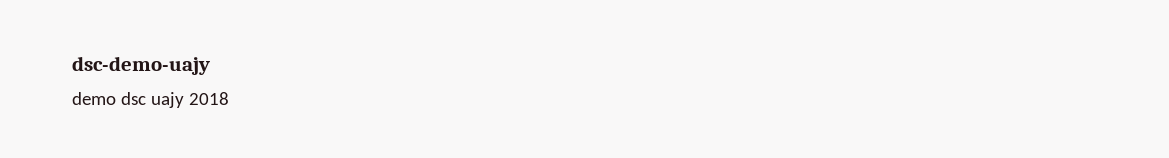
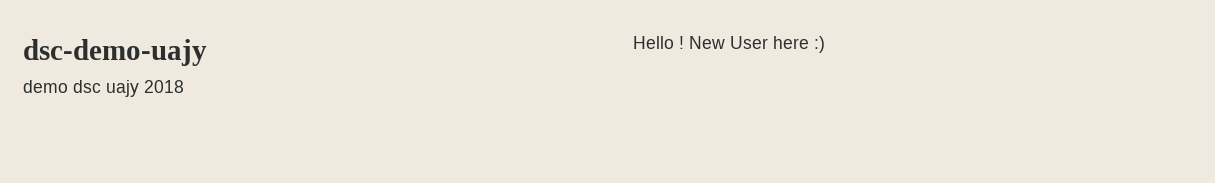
(229, 98) none -> [633,36,825,53] // Hello ! New User here :)

